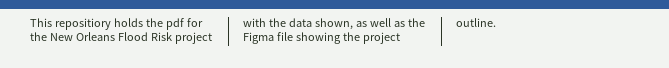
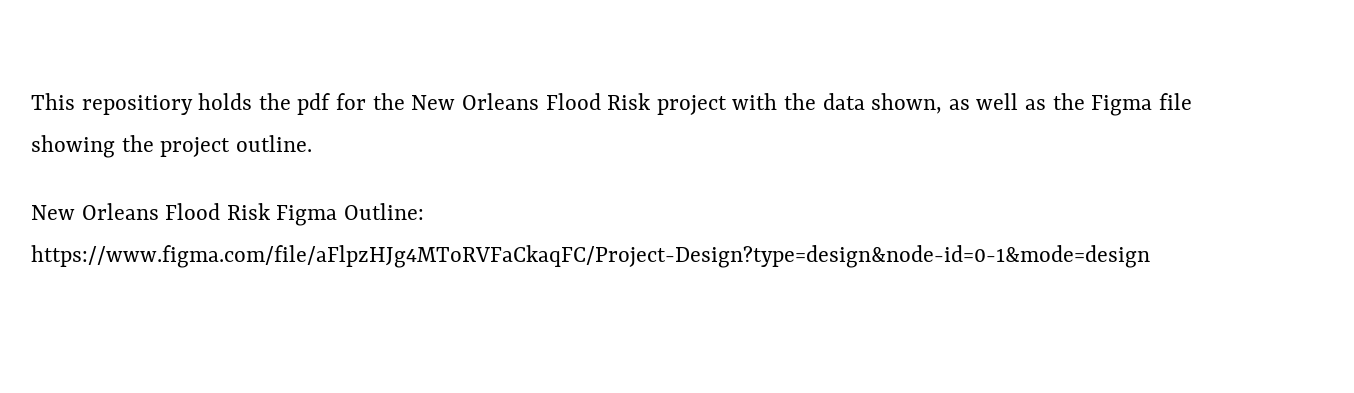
(496, 22) none -> [31,203,425,226] [31,245,1150,268] // New Orleans Flood Risk Figma Outline: https://www.figma.com/file/aFlpzHJg4MToRVFaCkaqFC/Project-Design?type=design&node-id=0-1&mode=design

